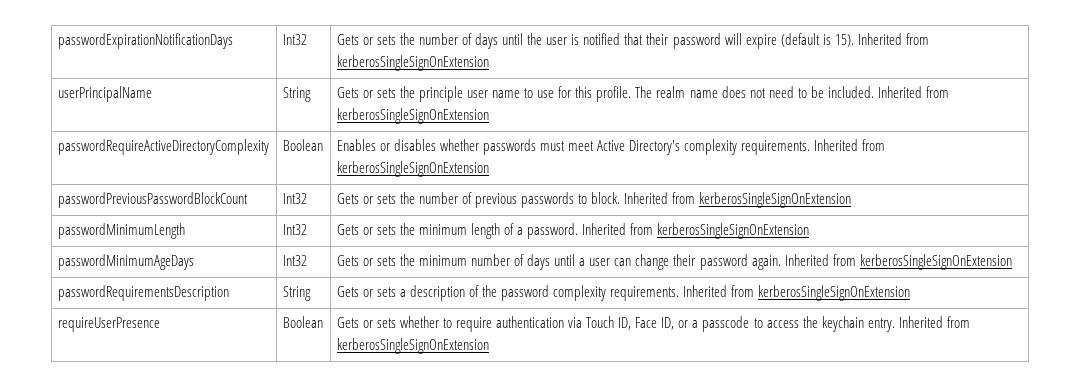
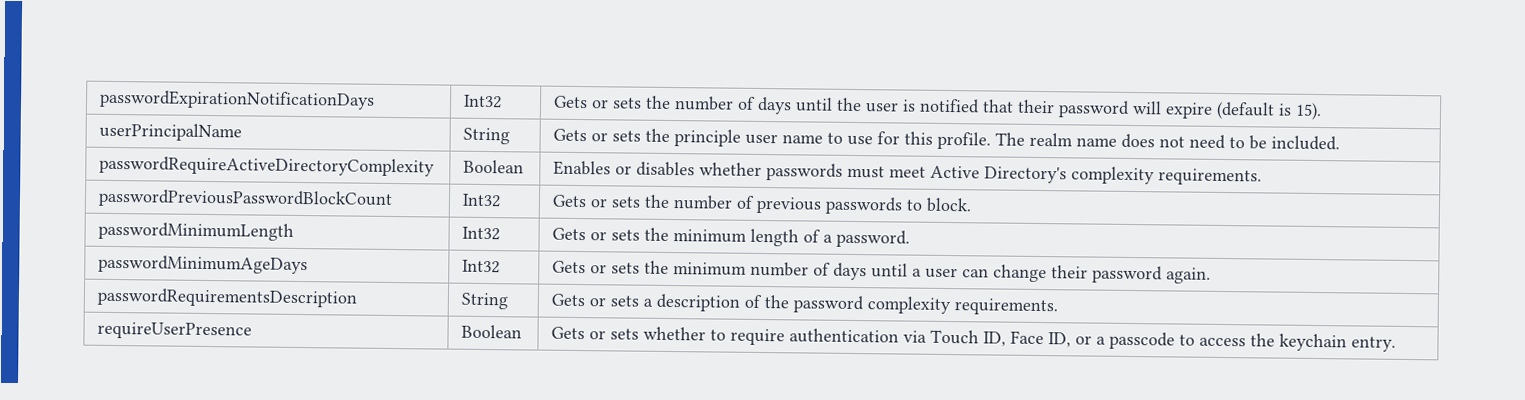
[857,33,929,45] [336,55,489,71] Inherited from kerberosSingleSignOnExtension -> (1323, 111) none
[877,86,949,98] [336,108,489,124] Inherited from kerberosSingleSignOnExtension -> (1341, 143) none
[814,139,886,151] [336,161,489,177] Inherited from kerberosSingleSignOnExtension -> (1263, 177) none
[624,192,852,208] Inherited from kerberosSingleSignOnExtension -> (973, 205) none
[582,223,810,239] Inherited from kerberosSingleSignOnExtension -> (911, 238) none
[784,254,1012,270] Inherited from kerberosSingleSignOnExtension -> (1212, 275) none
[683,285,911,301] Inherited from kerberosSingleSignOnExtension -> (1059, 307) none
[898,316,970,328] [336,338,489,354] Inherited from kerberosSingleSignOnExtension -> (1397, 344) none

